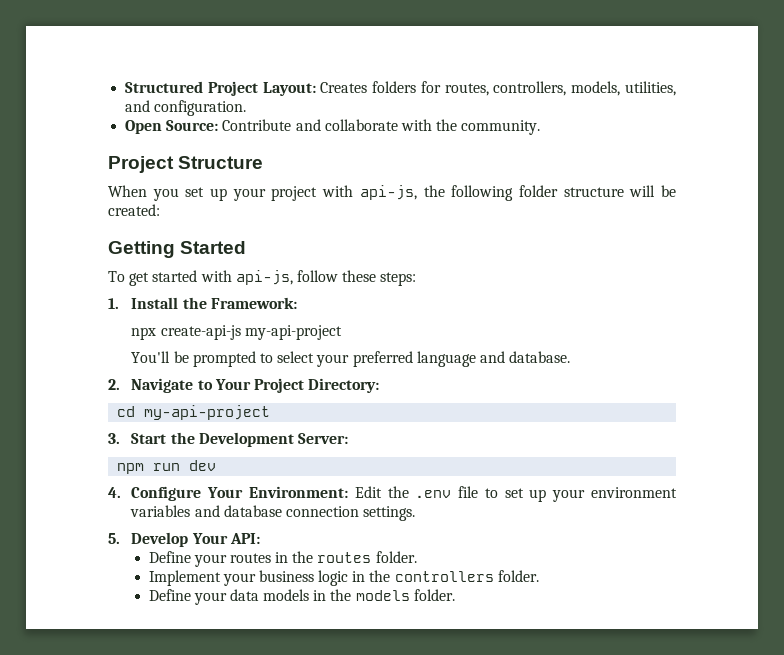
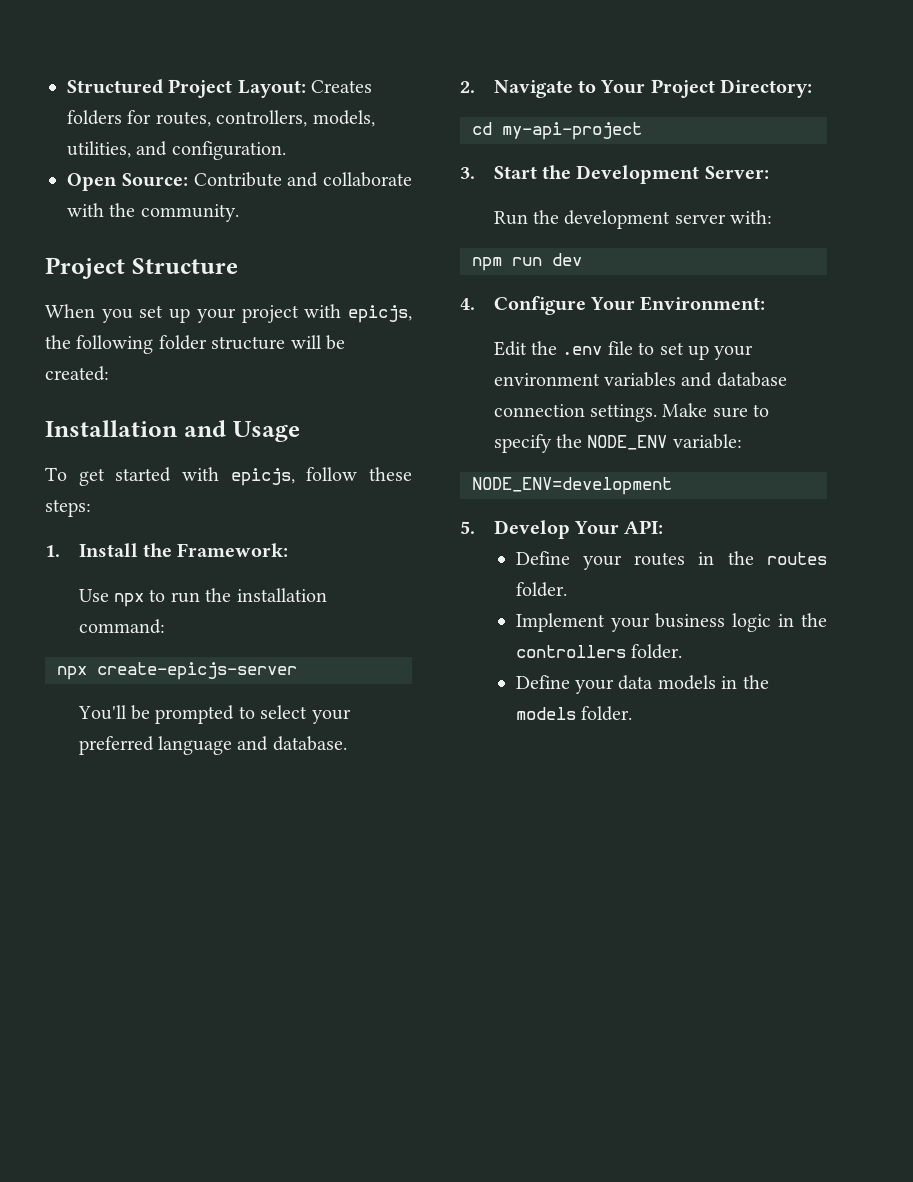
[359,185,417,200] api-js, -> [348,305,412,323] epicjs,
[108,241,247,258] Getting Started -> [45,420,300,442] Installation and Usage
[235,270,293,285] api-js, -> [230,468,295,486] epicjs,
[131,325,342,340] npx create-api-js my-api-project -> [78,588,327,607] [78,619,165,634] [57,662,297,680] Use npx to run the installation command: // npx create-epicjs-server
(349, 438) none -> [493,210,773,229] // Run the development server with:
(349, 492) none -> (766, 303) //
(416, 513) none -> [662,403,770,418] [493,434,742,453] [472,477,672,495] Make sure to specify the NODE_ENV variable: // NODE_ENV=development

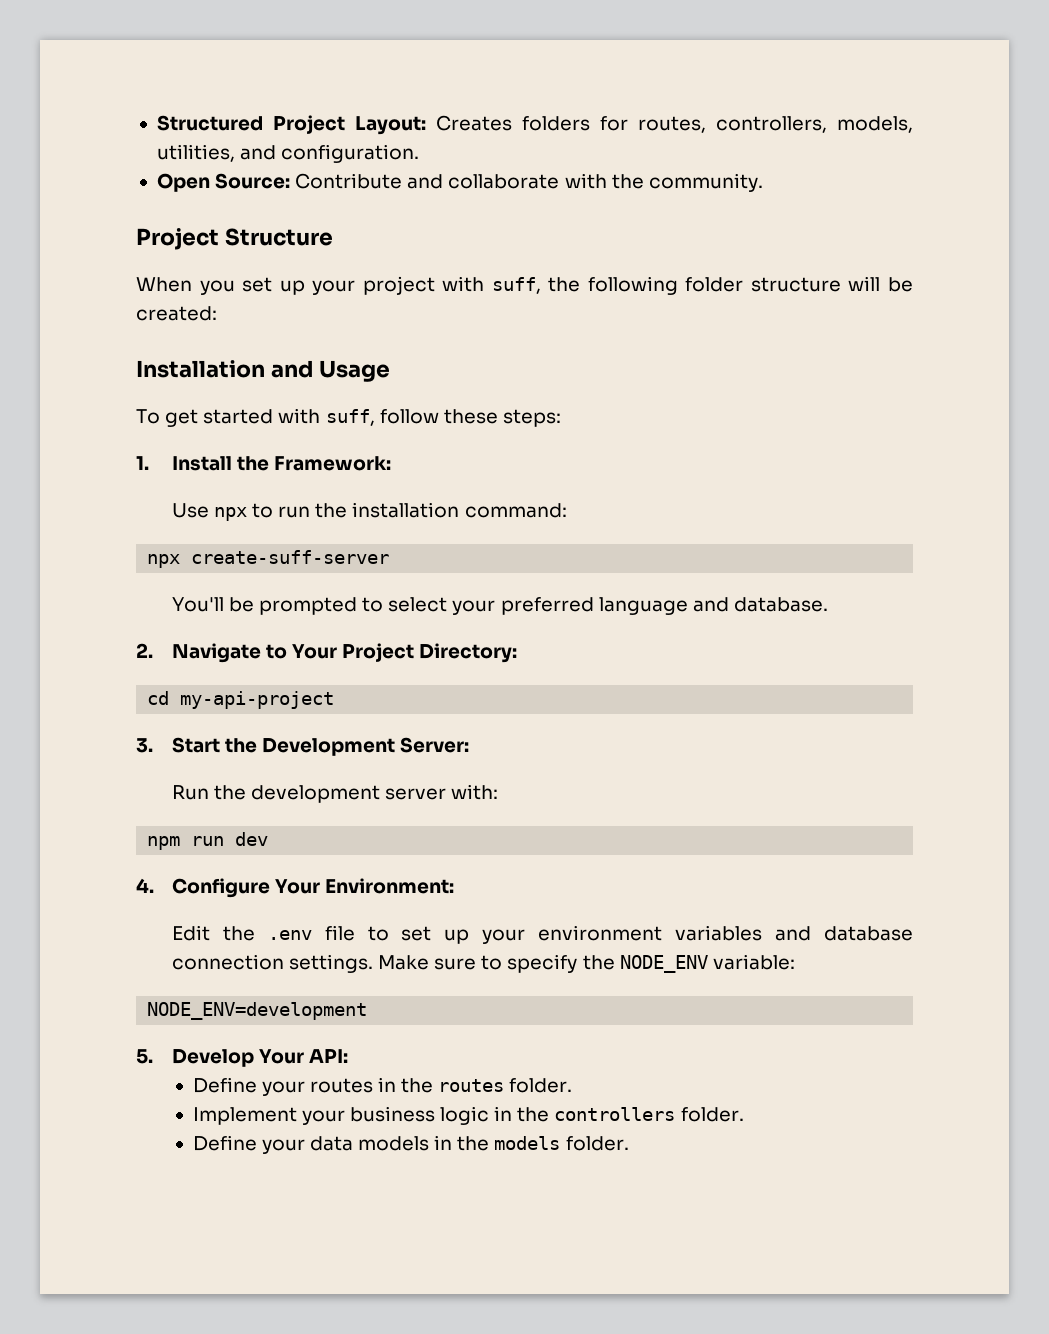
[348,305,412,323] epicjs, -> [491,277,541,294] suff,
[230,468,295,486] epicjs, -> [325,409,375,426] suff,
[97,662,297,680] create-epicjs-server -> [191,550,390,564] create-suff-server

